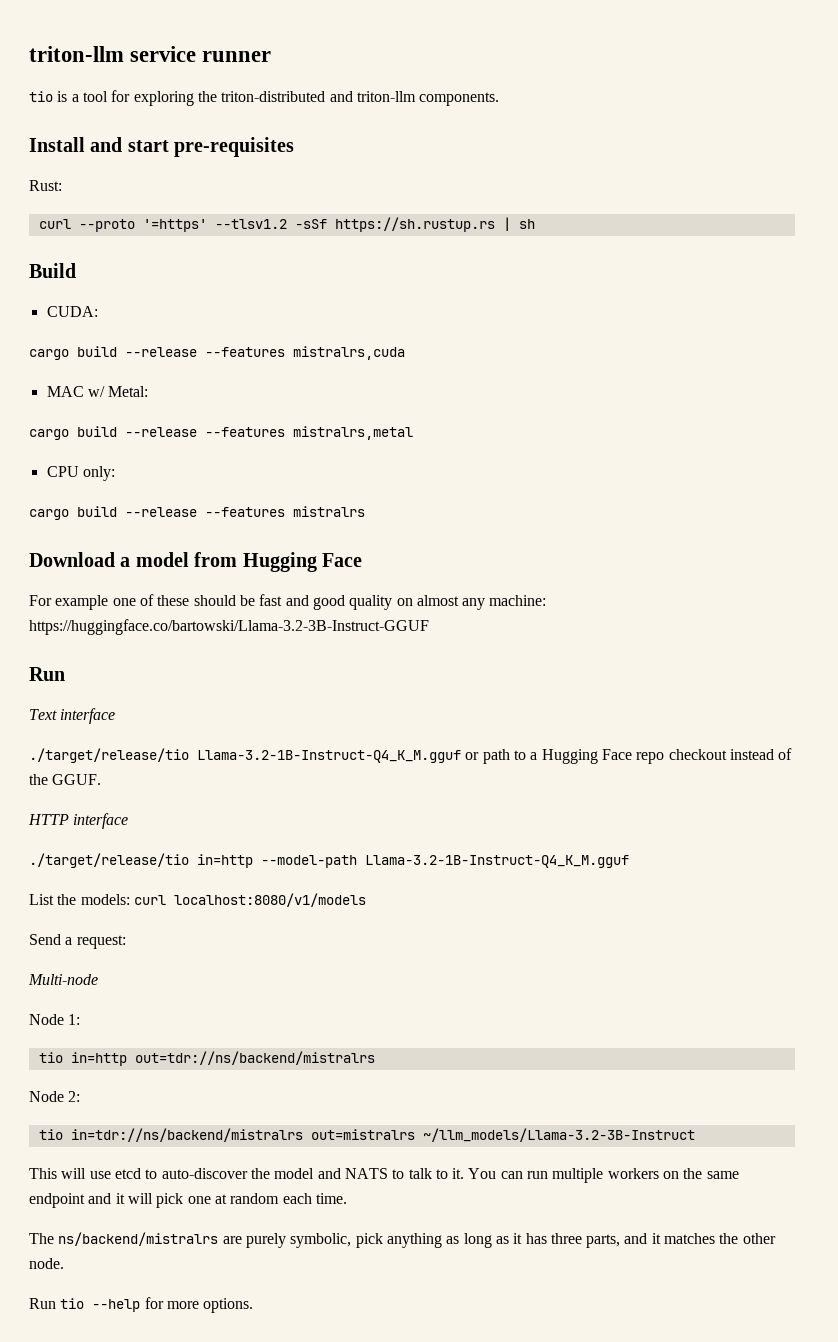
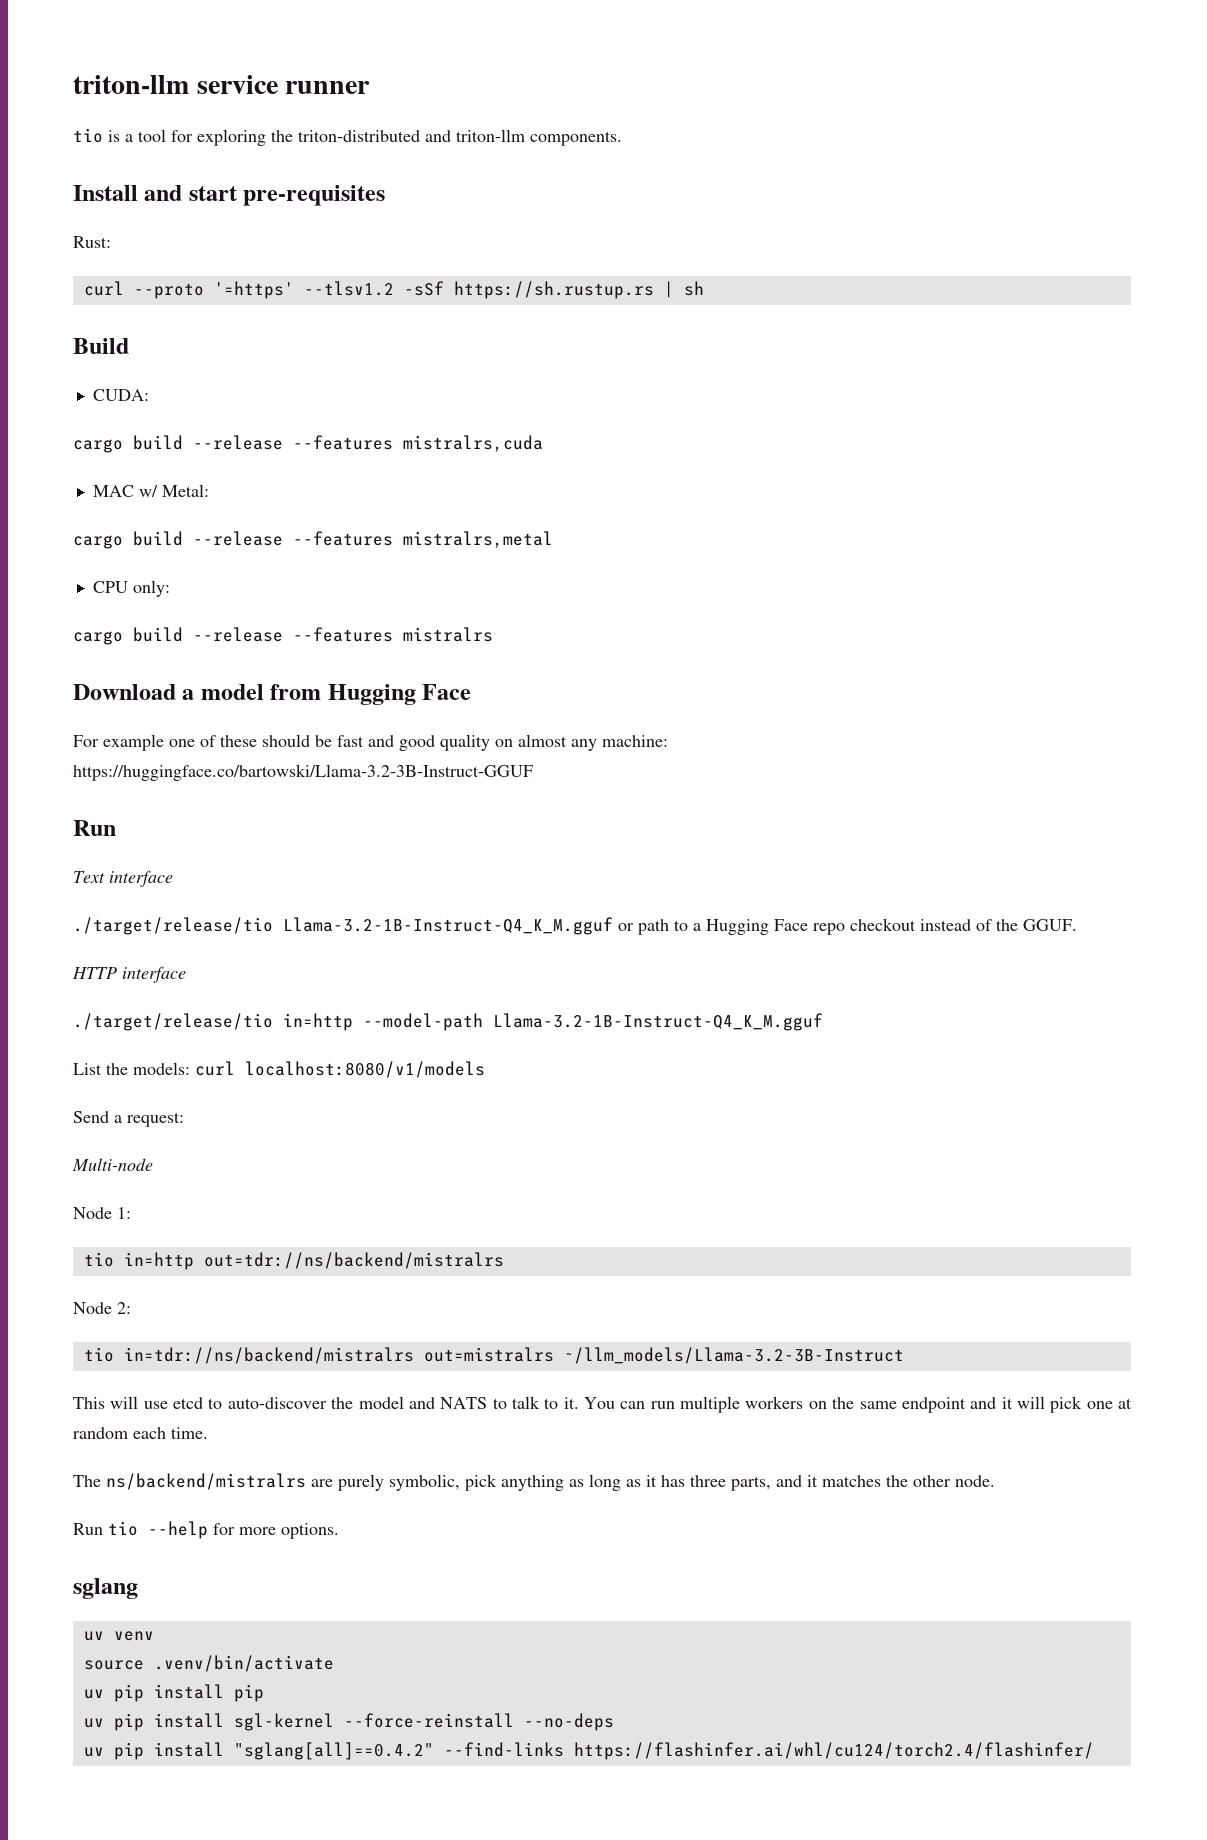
(254, 1305) none -> [73,1578,138,1599] [83,1631,154,1641] [83,1655,334,1672] [83,1684,264,1702] [83,1713,614,1731] [83,1742,1094,1760] // sglang // uv venv // source .venv/bin/activate // uv pip install pip // uv pip install sgl-kernel --force-reinstall --no-deps // uv pip install "sglang[all]==0.4.2" --find-links https://flashinfer.ai/whl/cu124/torch2.4/flashinfer/

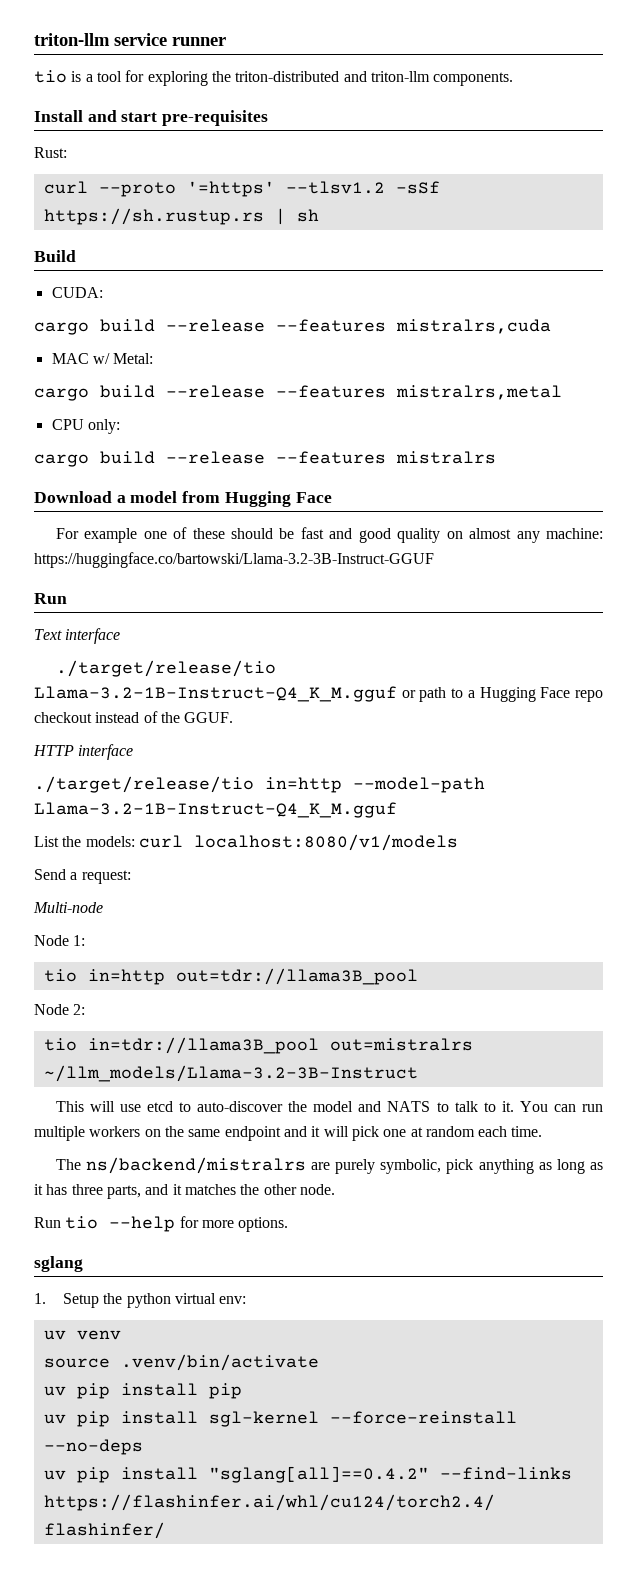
[203,1252,504,1269] out=tdr://ns/backend/mistralrs -> [175,968,418,985] out=tdr://llama3B_pool
[123,1347,414,1364] in=tdr://ns/backend/mistralrs -> [87,1037,319,1054] in=tdr://llama3B_pool
(138, 1588) none -> [34,1293,247,1308] // 1. Setup the python virtual env:

